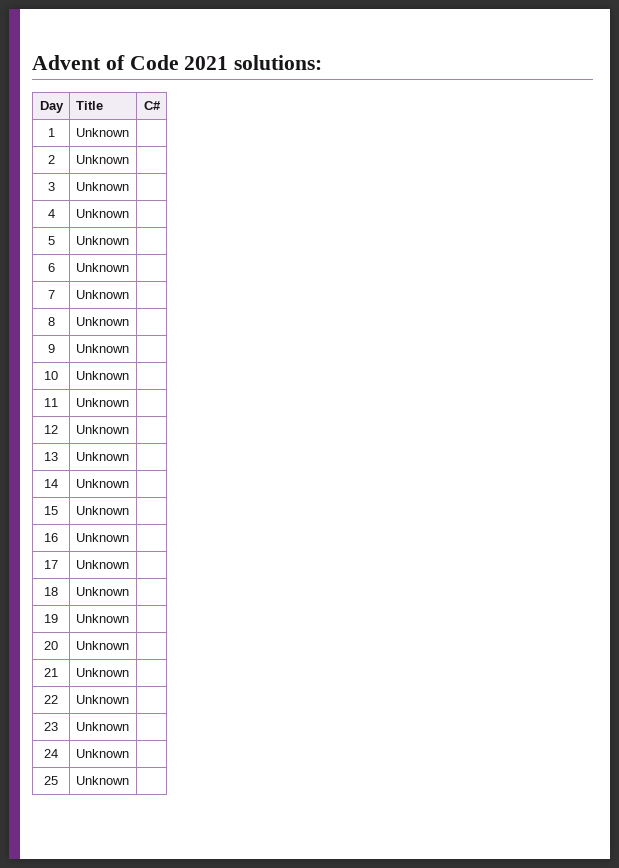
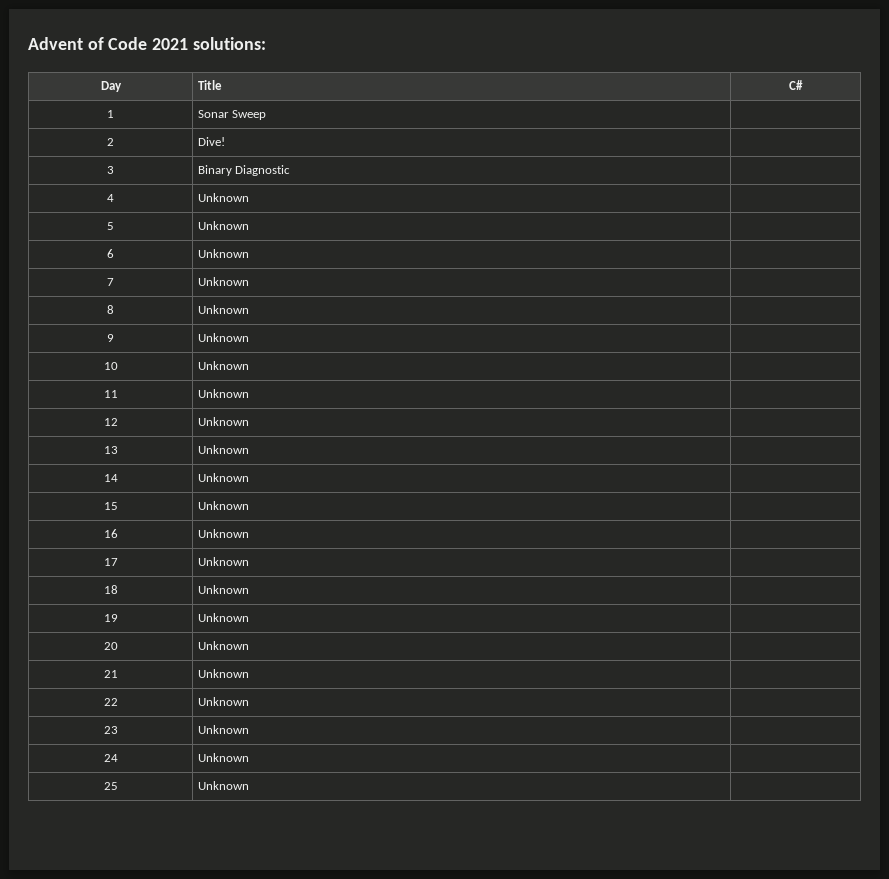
[75,128,129,137] Unknown -> [197,110,267,120] Sonar Sweep
[75,155,129,164] Unknown -> [197,137,225,146] Dive!
[75,182,129,191] Unknown -> [197,165,291,176] Binary Diagnostic

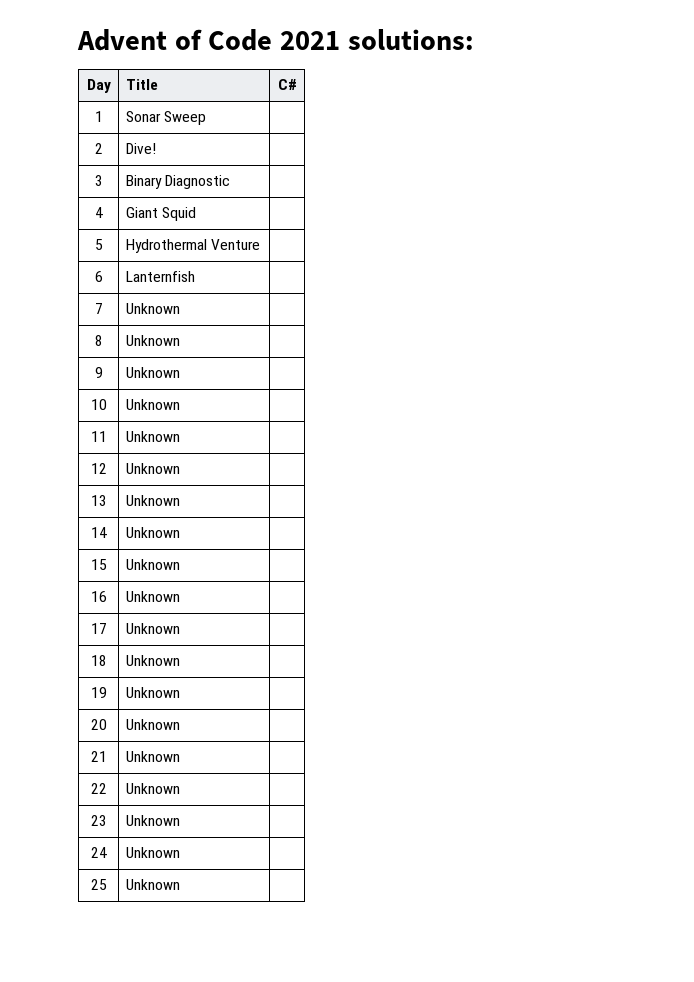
[197,193,249,202] Unknown -> [125,207,196,221] Giant Squid
[197,221,249,230] Unknown -> [125,239,260,253] Hydrothermal Venture
[197,249,249,258] Unknown -> [125,271,195,282] Lanternfish

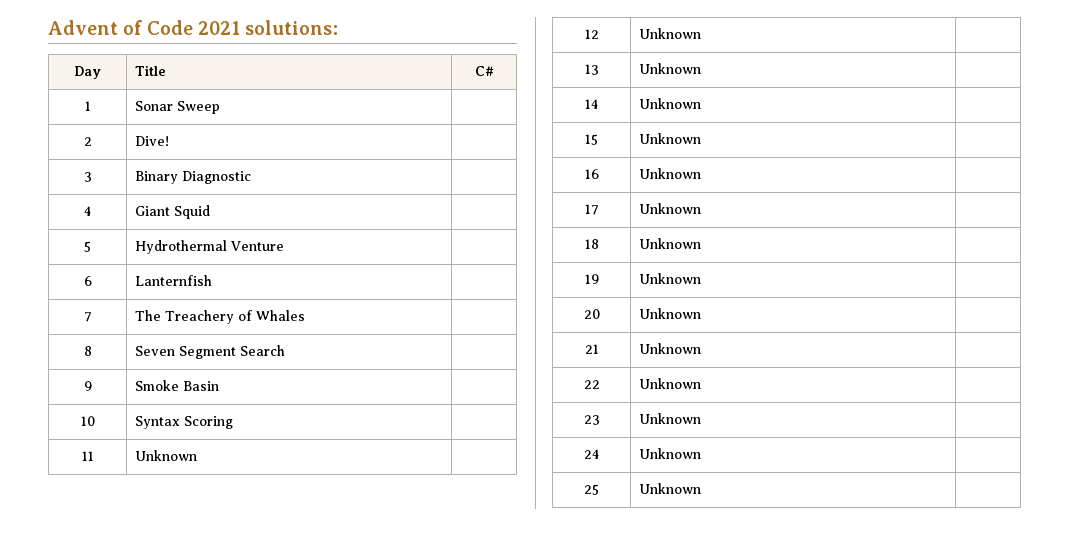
[125,303,180,314] [94,335,103,346] [125,335,180,346] Unknown | // 8 | Unknown -> [135,310,306,324] [83,346,92,356] [135,345,286,359] The Treachery of Whales | // 8 | Seven Segment Search
[125,367,180,378] Unknown -> [135,380,220,391] Smoke Basin
[125,399,180,410] Unknown -> [135,416,234,429] Syntax Scoring

